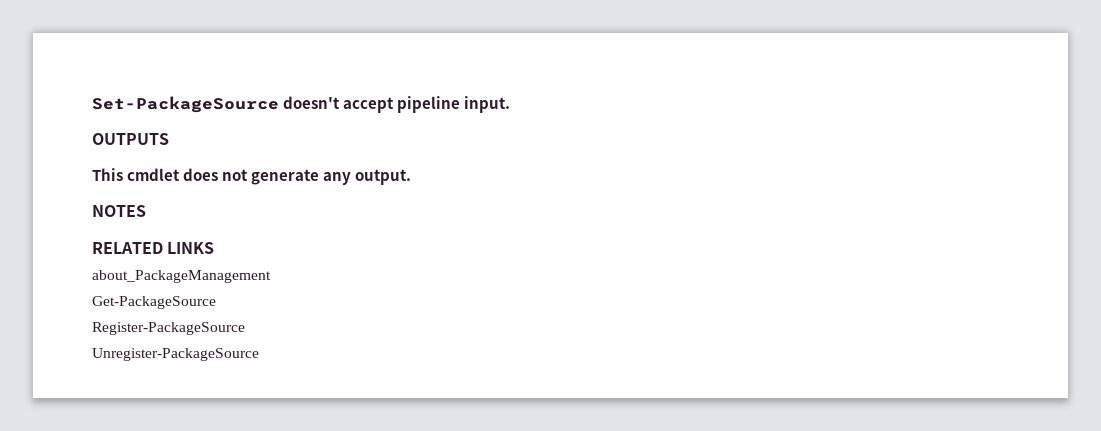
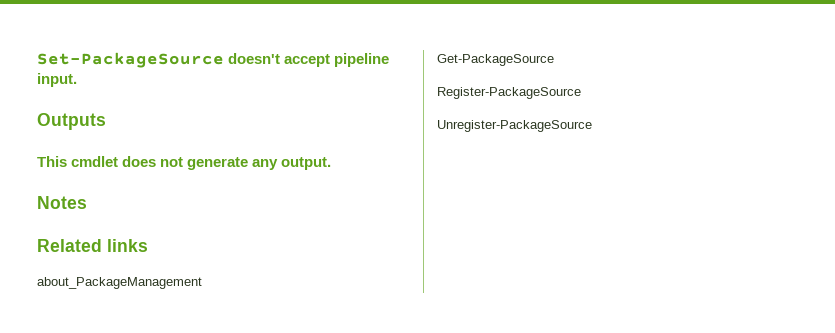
[92,133,169,145] OUTPUTS -> [37,113,106,130] Outputs
[92,205,146,217] [92,242,215,254] NOTES // RELATED LINKS -> [37,196,87,209] [37,239,148,252] Notes // Related links

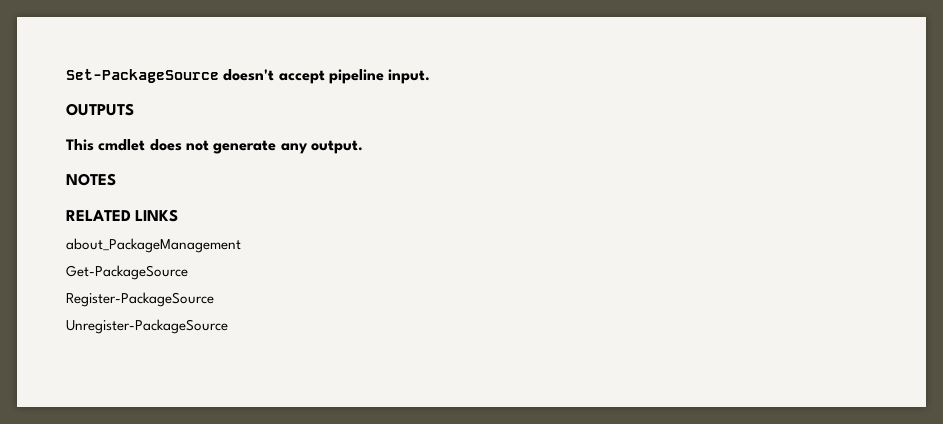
[37,113,106,130] Outputs -> [66,103,134,116] OUTPUTS
[37,196,87,209] [37,239,148,252] Notes // Related links -> [66,173,116,186] [66,209,179,222] NOTES // RELATED LINKS

